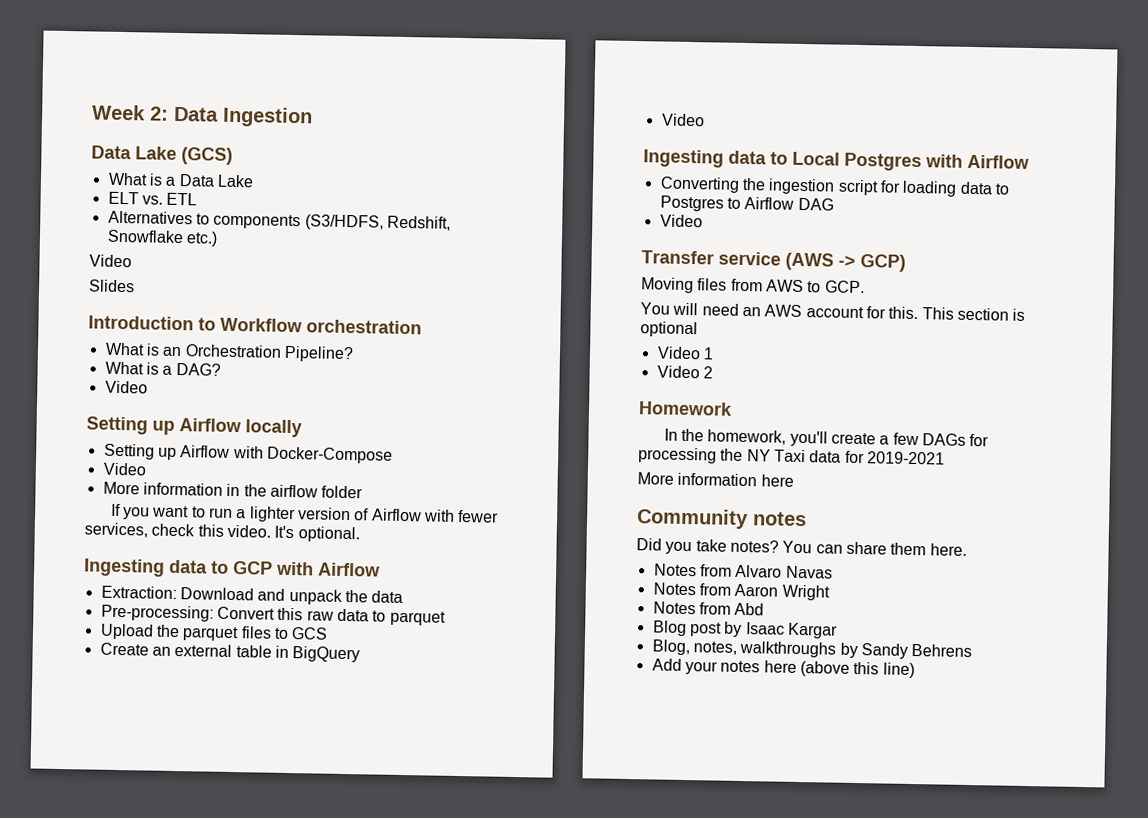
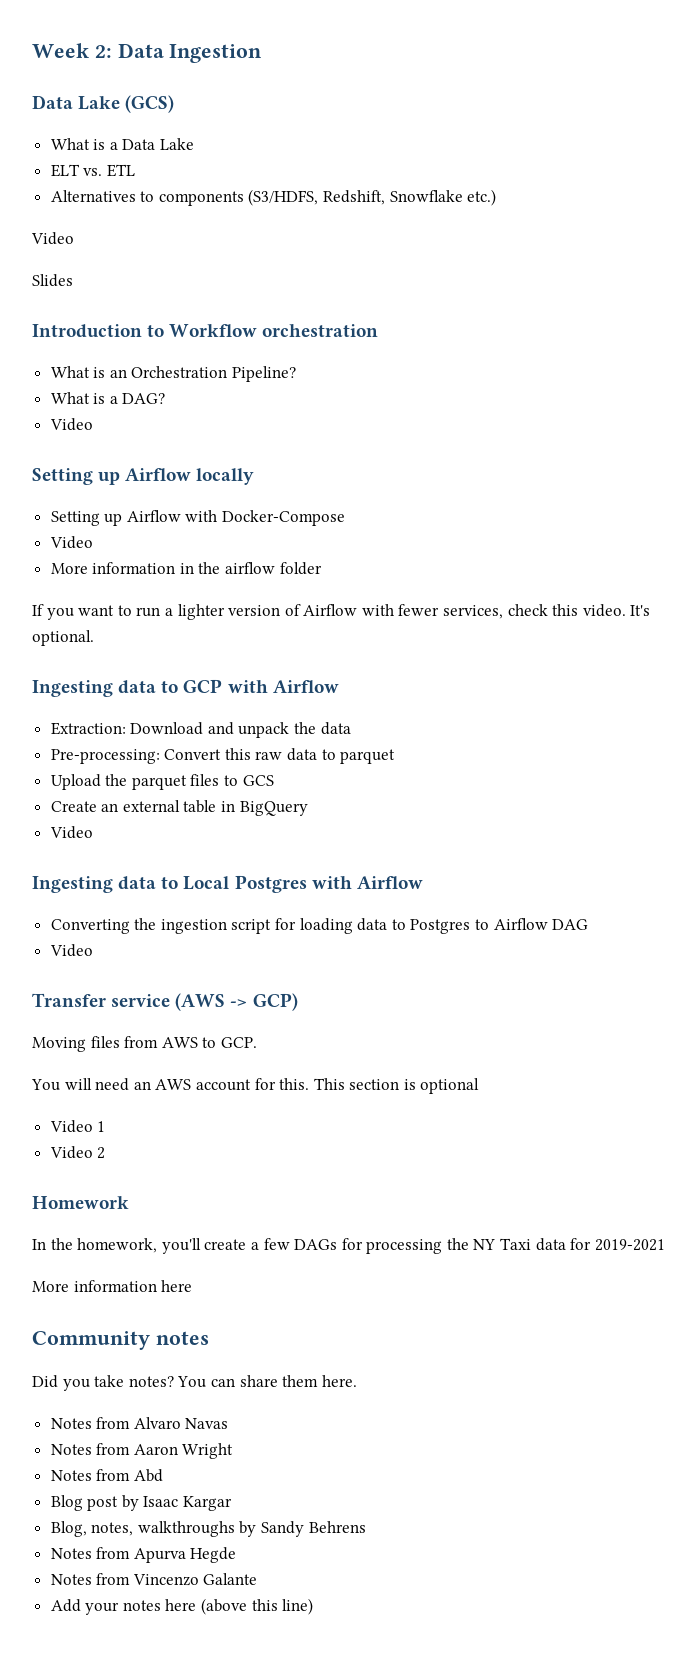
(973, 650) none -> [50,1547,237,1563] [50,1573,258,1586] // Notes from Apurva Hegde // Notes from Vincenzo Galante

